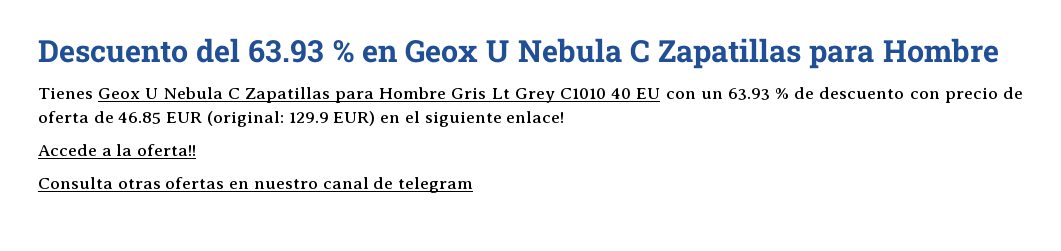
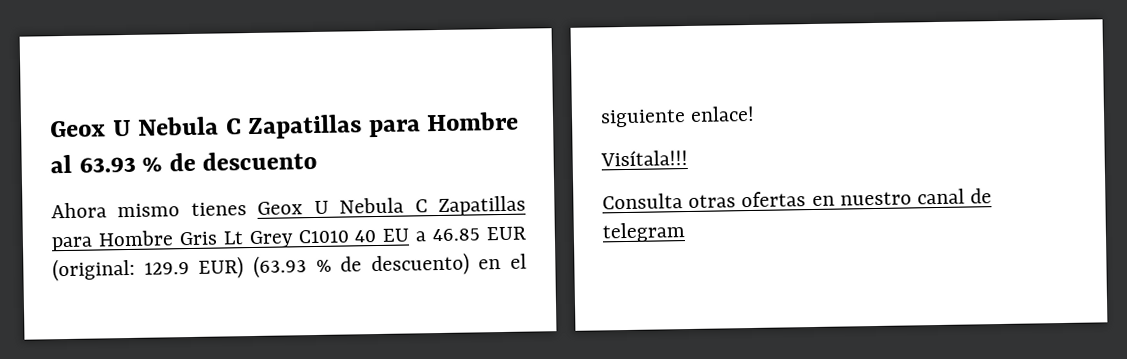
[38,38,999,69] [38,87,93,99] Descuento del 63.93 % en Geox U Nebula C Zapatillas para Hombre // Tienes -> [49,111,520,140] [50,150,318,174] [51,202,247,219] Geox U Nebula C Zapatillas para Hombre al 63.93 % de descuento // Ahora mismo tienes
[665,87,1023,103] [38,111,114,123] con un 63.93 % de descuento con precio de oferta de -> [415,231,427,242] a
(376, 118) none -> [252,252,470,279] (63.93 % de descuento)
[38,144,197,156] Accede a la oferta!! -> [600,150,688,167] Visítala!!!

